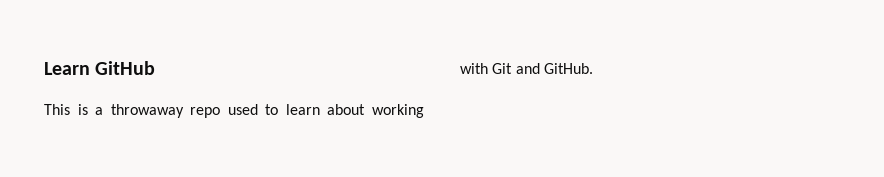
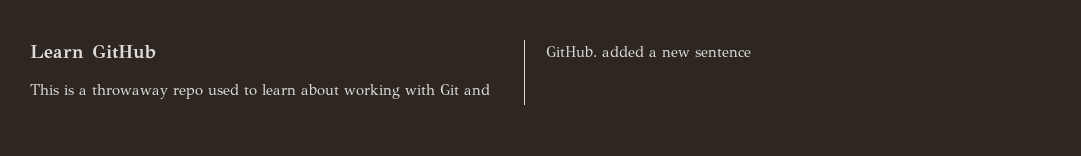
(593, 68) none -> [602,46,751,57] added a new sentence

